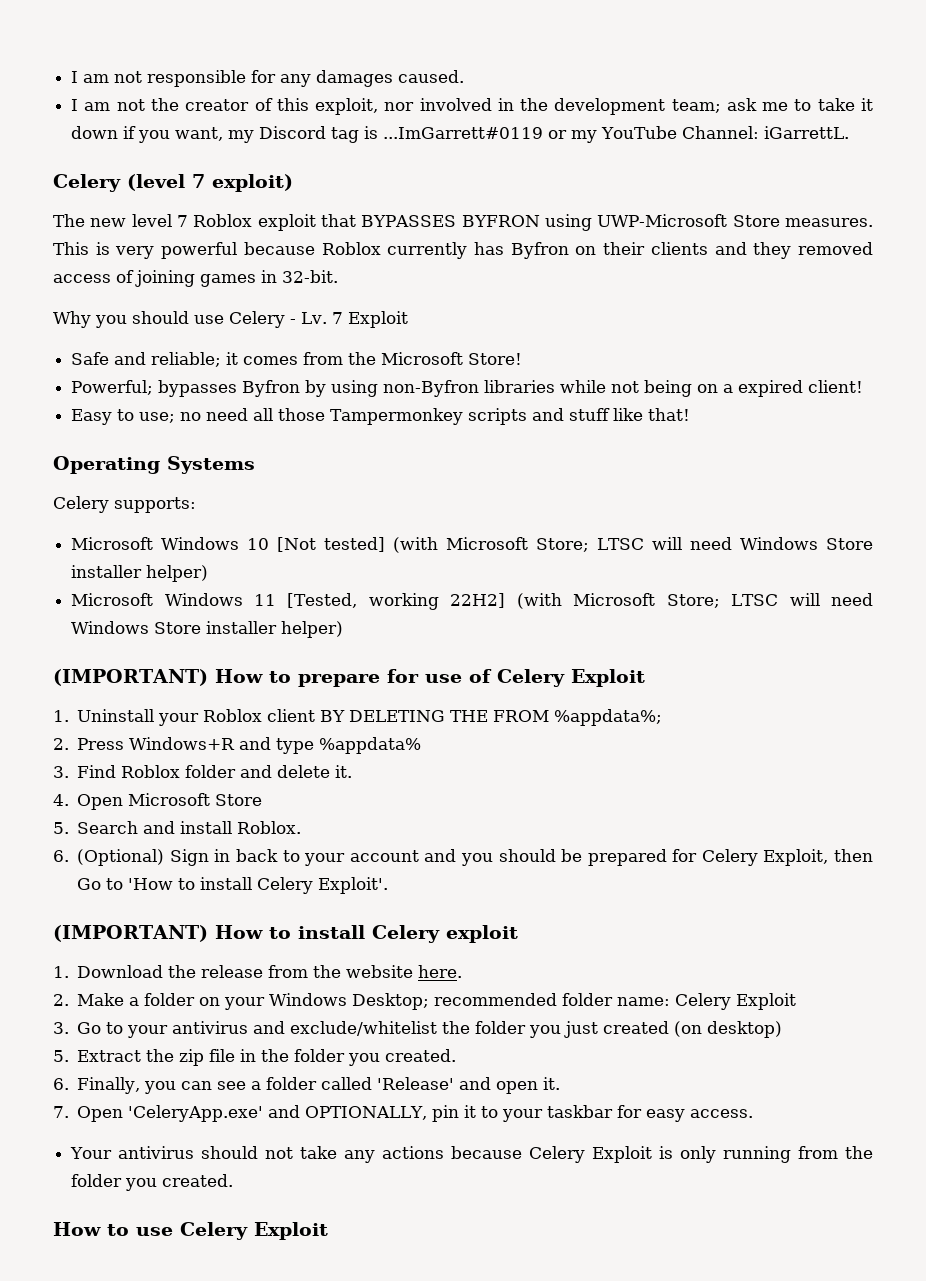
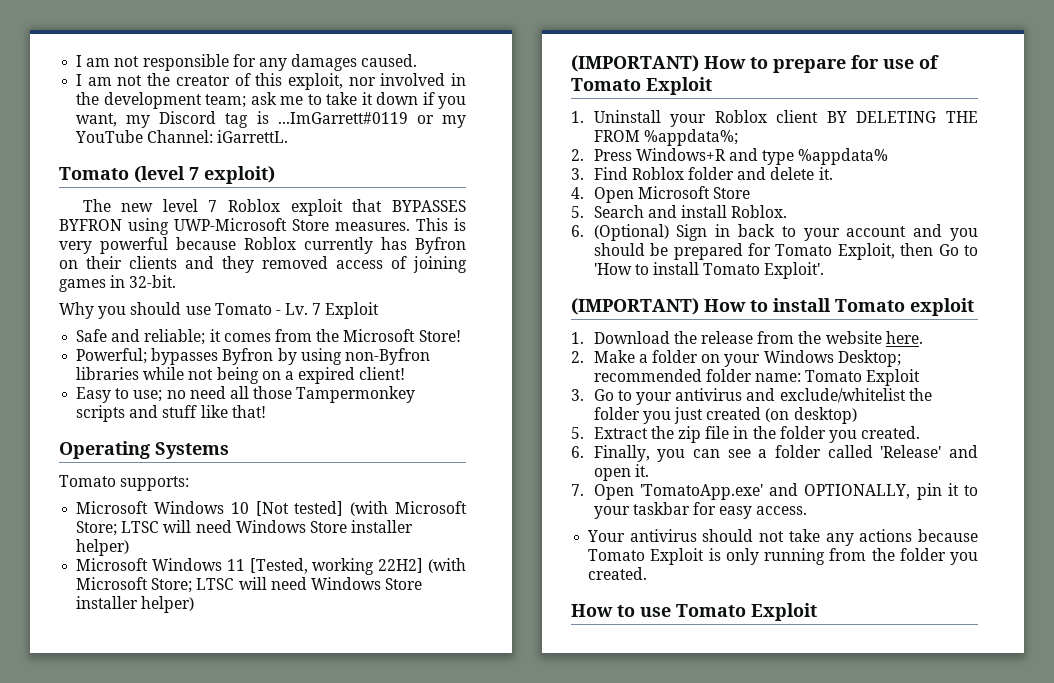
[53,174,121,192] Celery -> [59,167,129,180] Tomato
[229,311,285,328] Celery -> [214,303,272,315] Tomato
[53,496,109,513] Celery -> [59,475,116,487] Tomato
[496,669,565,687] Celery -> [571,78,641,91] Tomato
[701,849,758,866] Celery -> [775,244,833,256] Tomato
[257,877,314,894] Celery -> [703,263,761,275] Tomato
[371,925,440,943] Celery -> [835,299,905,312] Tomato
[675,993,732,1010] Celery -> [805,370,863,382] Tomato
[128,1105,264,1122] 'CeleryApp.exe' -> [639,484,763,500] 'TomatoApp.exe'
[529,1146,586,1163] Celery -> [588,549,646,561] Tomato
[180,1222,248,1240] Celery -> [676,604,746,617] Tomato

